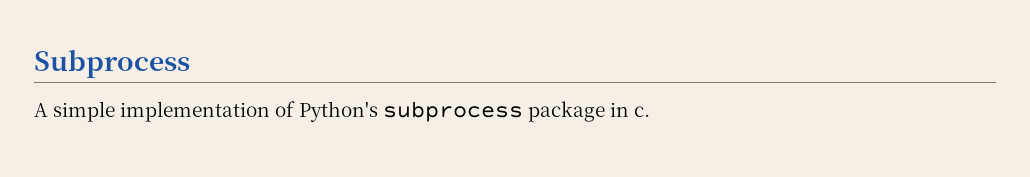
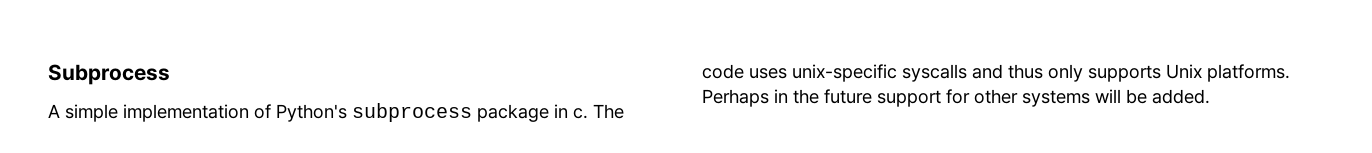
(651, 111) none -> [593,104,624,119] [702,64,1290,82] [702,89,1210,107] The code uses unix-specific syscalls and thus only supports Unix platforms. Perhaps in the future support for other systems will be added.

